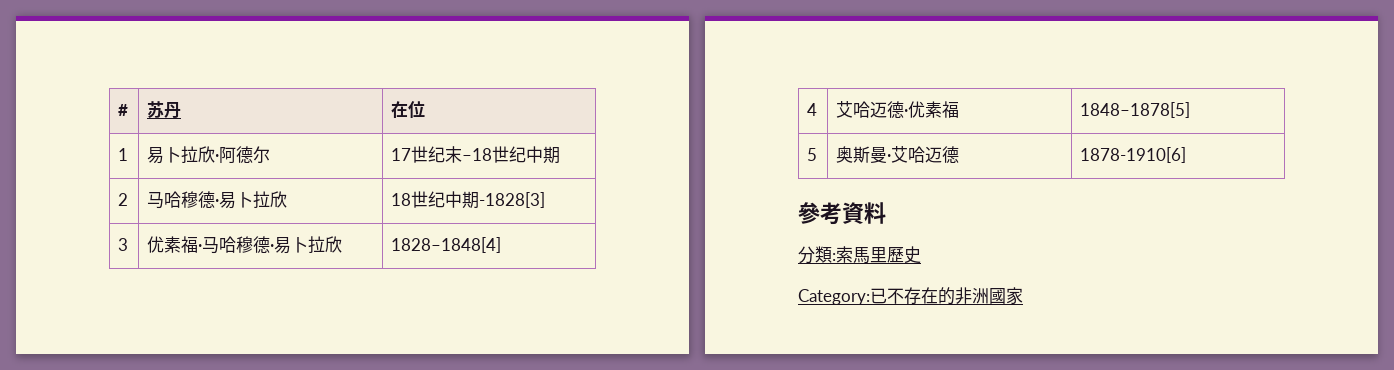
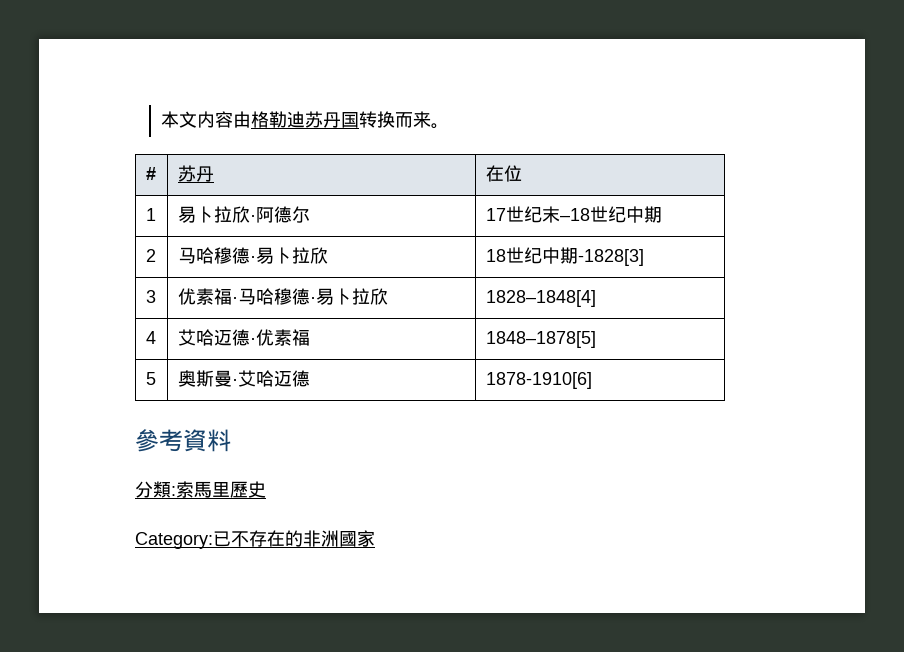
(118, 110) none -> [161,111,450,129] 本文内容由格勒迪苏丹国转换而来。 //

